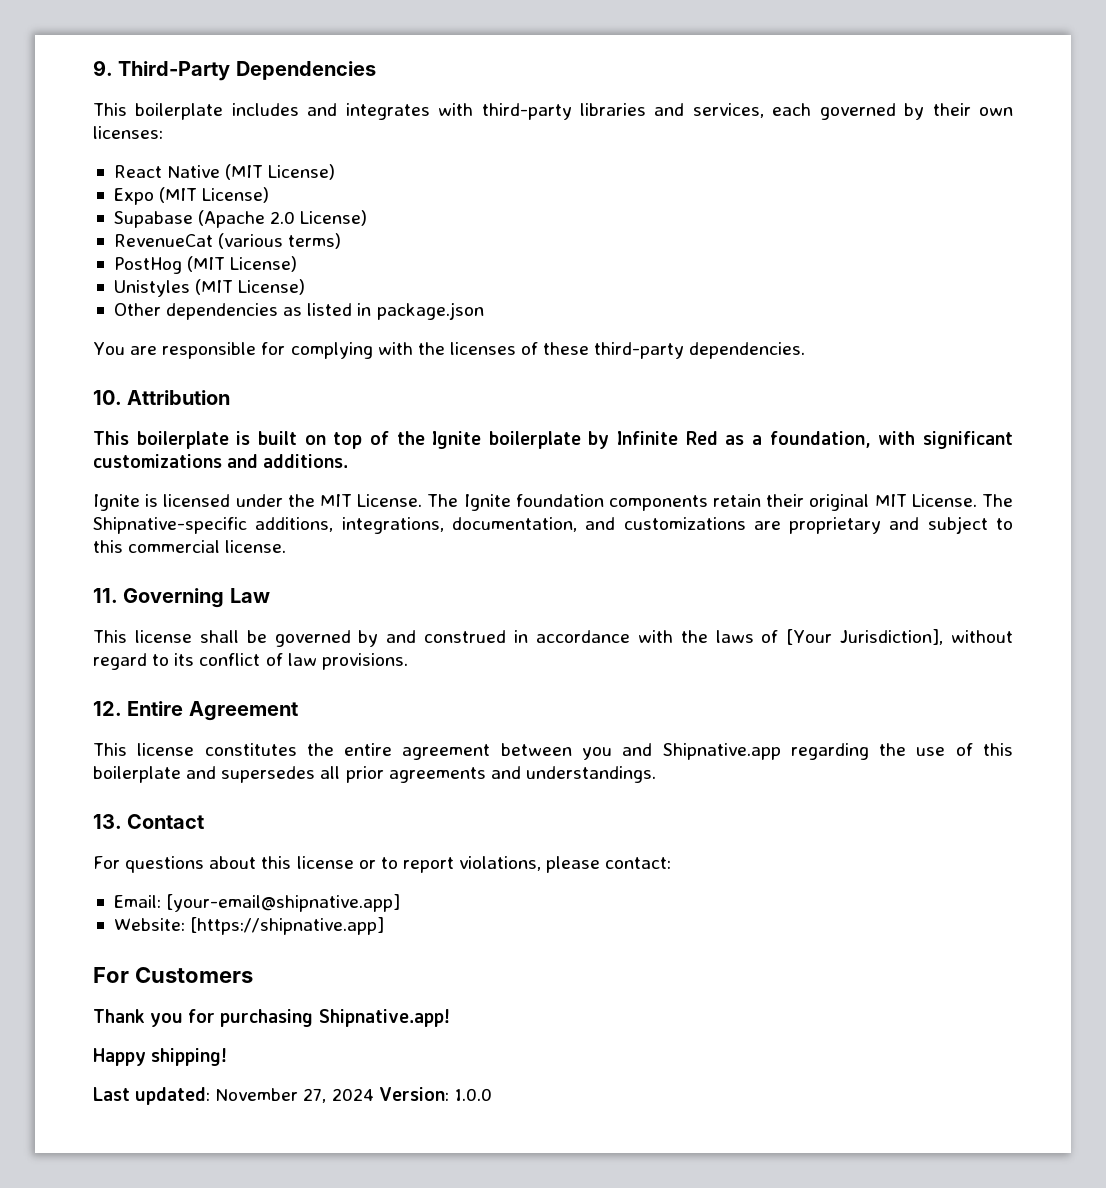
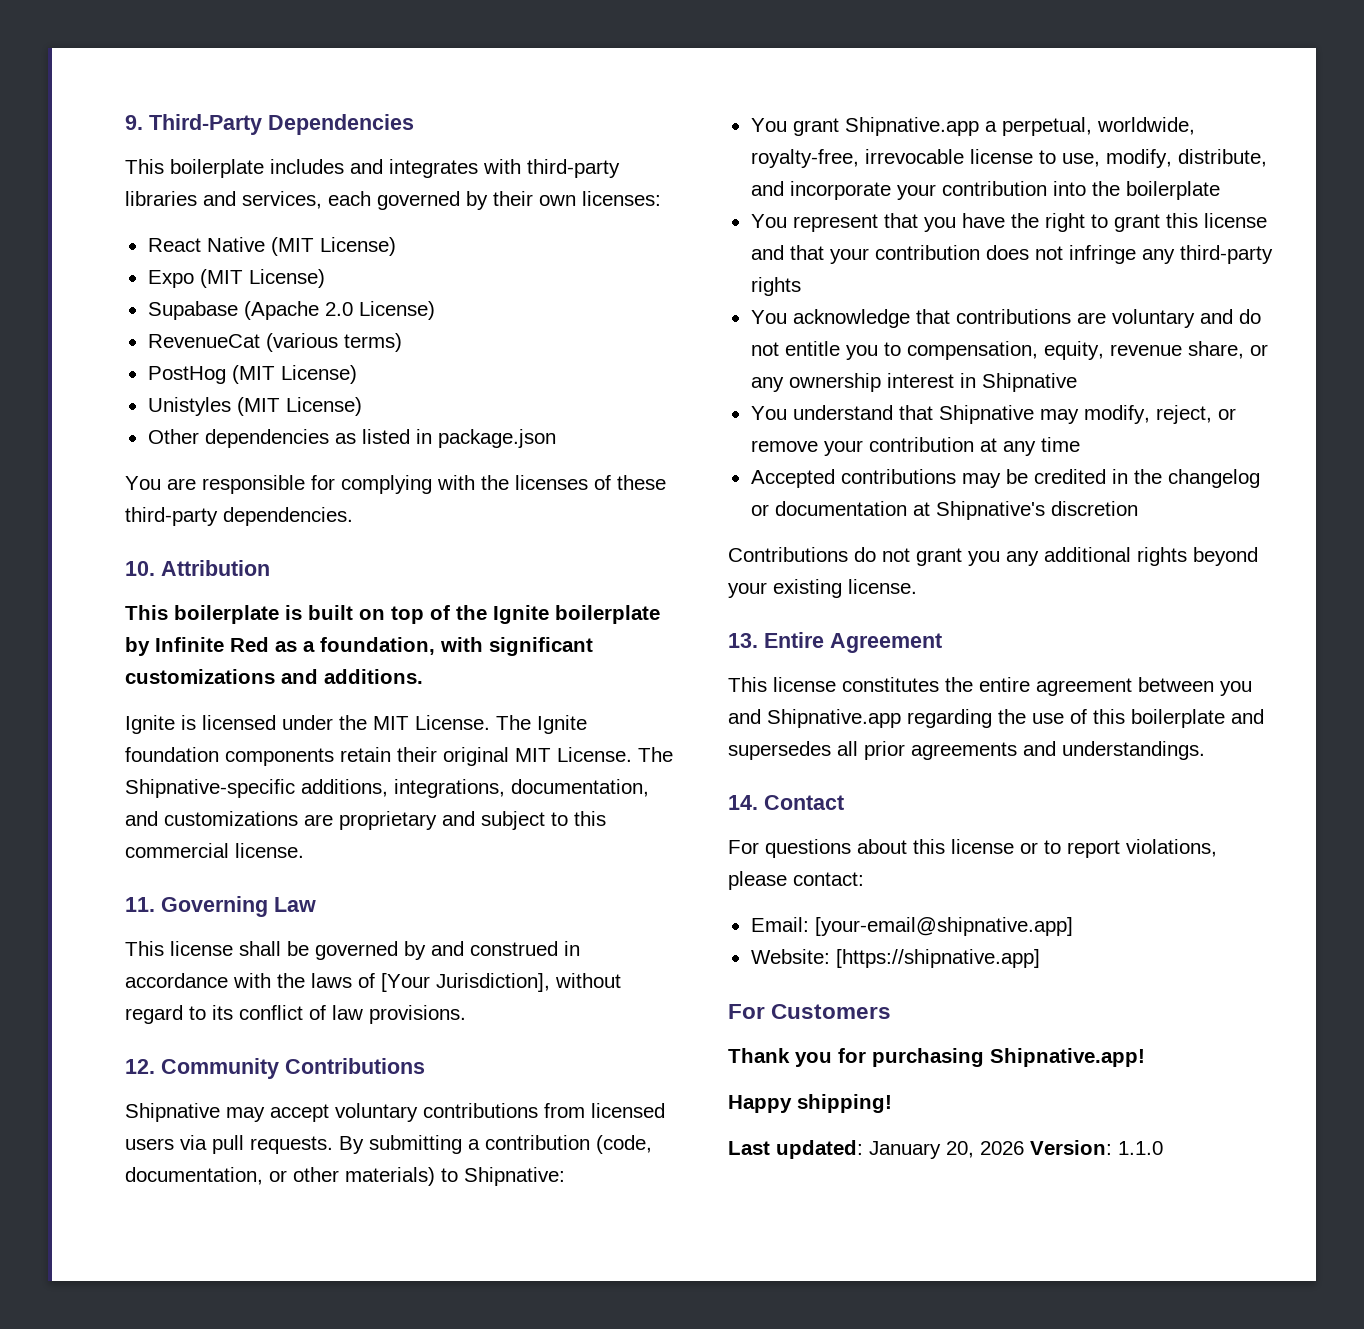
(122, 708) none -> [161,1058,425,1079] [125,1103,665,1122] [125,1135,652,1154] [125,1167,565,1186] [750,117,1195,136] [750,149,1267,168] [750,181,1220,200] [750,213,1267,232] [750,245,1273,264] [750,277,801,296] [750,309,1261,328] [750,341,1268,360] [750,373,1077,392] [750,405,1236,424] [750,437,1080,456] [750,469,1260,488] [750,501,1138,520] [728,547,1258,566] [728,579,917,598] [728,633,758,648] Community Contributions // Shipnative may accept voluntary contributions from licensed users via pull requests. By submitting a contribution (code, documentation, or other materials) to Shipnative: // You grant Shipnative.app a perpetual, worldwide, royalty-free, irrevocable license to use, modify, distribute, and incorporate your contribution into the boilerplate // You represent that you have the right to grant this license and that your contribution does not infringe any third-party rights // You acknowledge that contributions are voluntary and do not entitle you to compensation, equity, revenue share, or any ownership interest in Shipnative // You understand that Shipnative may modify, reject, or remove your contribution at any time // Accepted contributions may be credited in the changelog or documentation at Shipnative's discretion // Contributions do not grant you any additional rights beyond your existing license. // 13.
[93,814,122,829] 13. -> [728,795,758,810] 14.
[215,1087,492,1103] November 27, 2024 Version: 1.0.0 -> [869,1140,1163,1159] January 20, 2026 Version: 1.1.0

